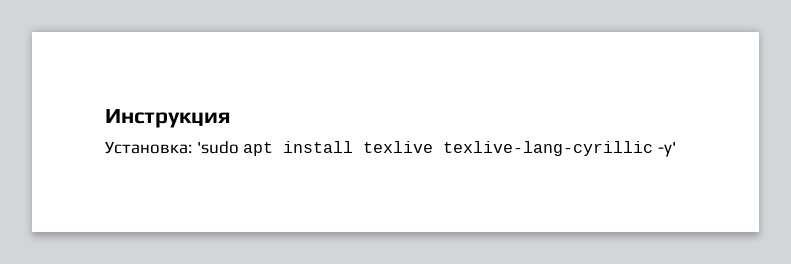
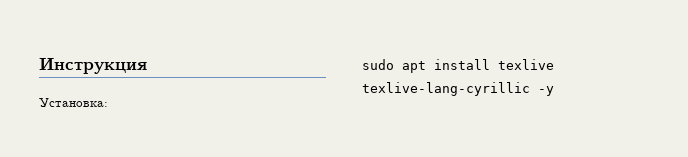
[196,141,239,154] 'sudo -> [362,59,394,70] // sudo
[657,141,676,157] -y' -> [538,86,554,96] -y

